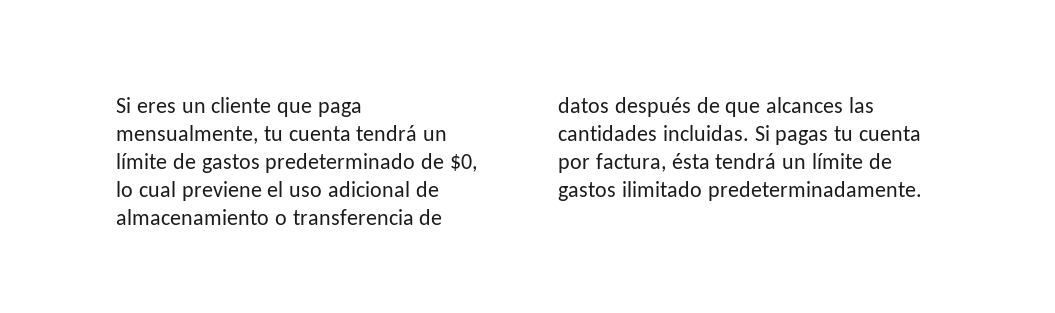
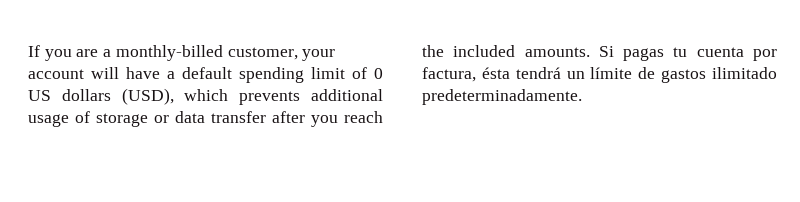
[116,97,363,117] [116,125,448,144] [116,153,478,173] [116,181,439,201] [116,209,443,225] [558,97,875,117] [558,125,749,141] Si eres un cliente que paga mensualmente, tu cuenta tendrá un límite de gastos predeterminado de $0, lo cual previene el uso adicional de almacenamiento o transferencia de datos después de que alcances las cantidades incluidas. -> [28,45,336,61] [28,67,383,83] [28,88,384,105] [28,111,383,127] [422,45,590,57] If you are a monthly-billed customer, your account will have a default spending limit of 0 US dollars (USD), which prevents additional usage of storage or data transfer after you reach the included amounts.

